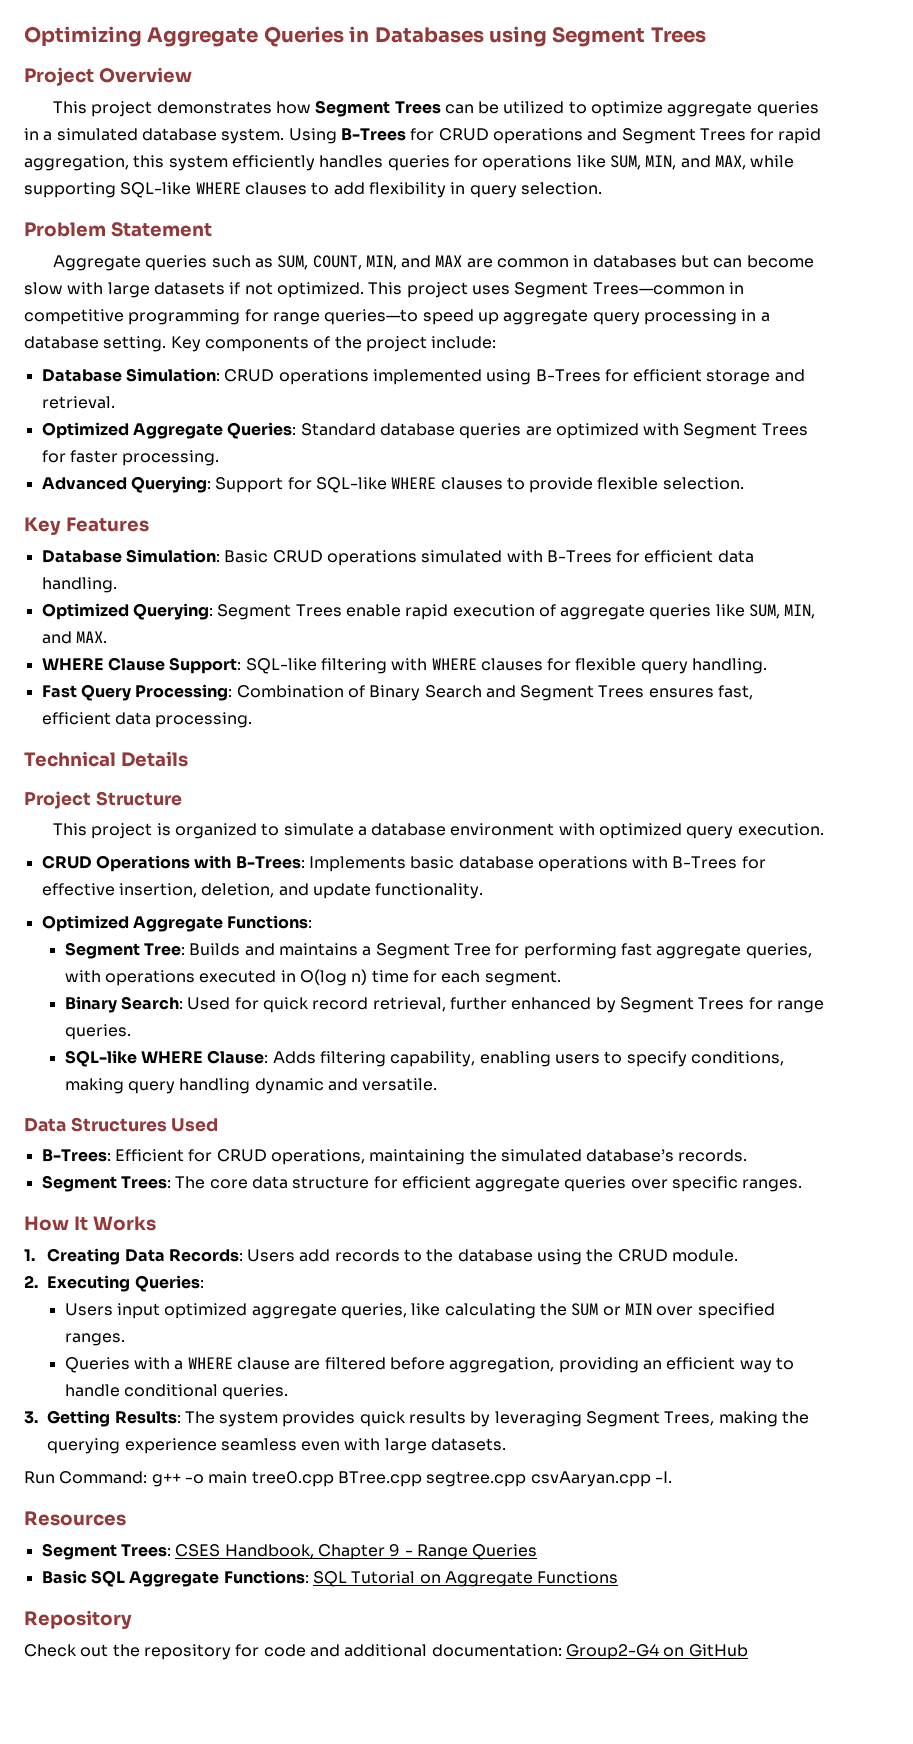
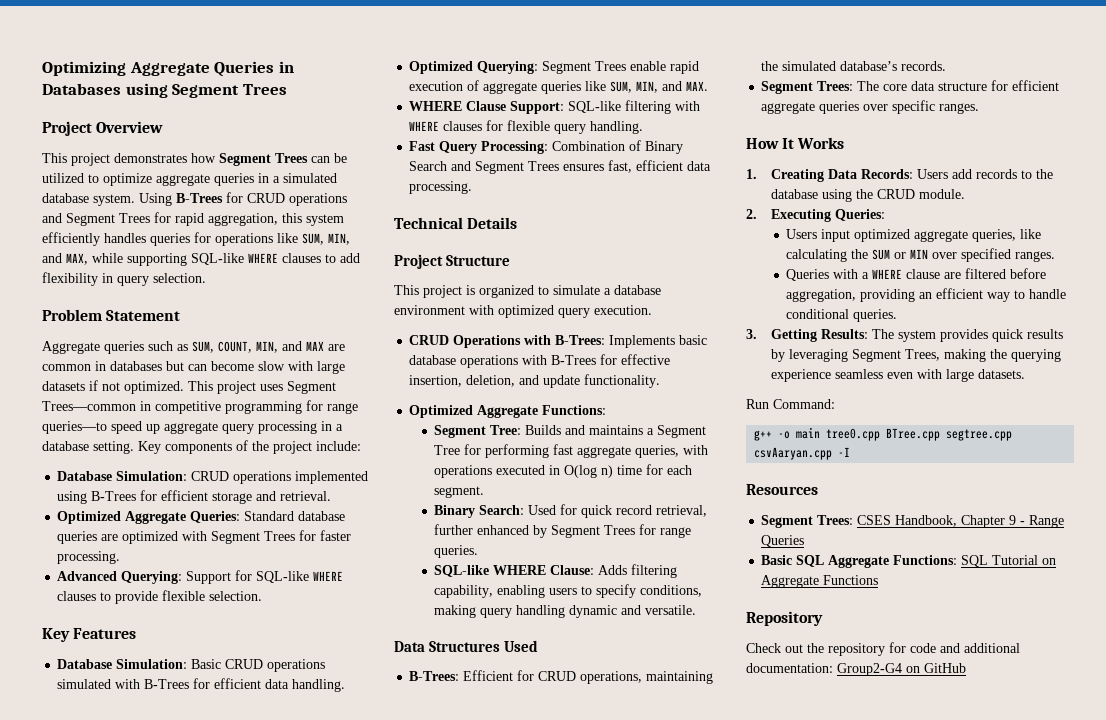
(148, 1477) none -> (835, 404) //
[654,1471,672,1483] -I. -> [838,447,851,457] -I

